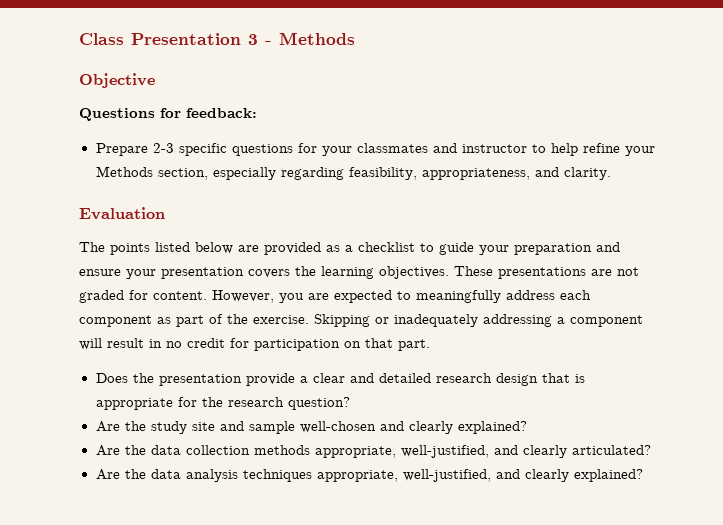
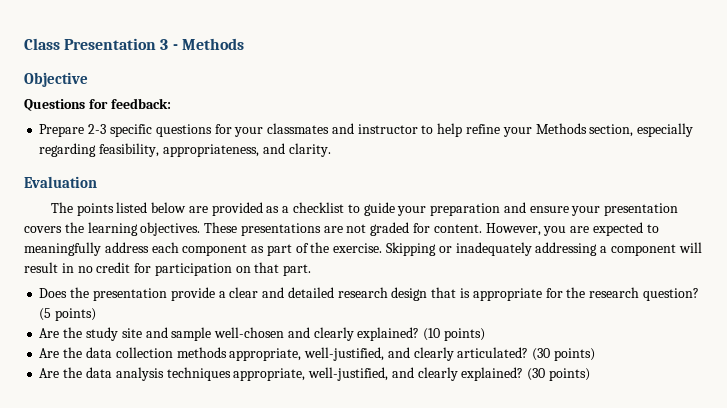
(350, 403) none -> [39,308,97,321] (5 points)
(527, 427) none -> [423,328,485,341] (10 points)
(651, 450) none -> [532,348,595,361] (30 points)
(643, 475) none -> [527,368,590,381] (30 points)

